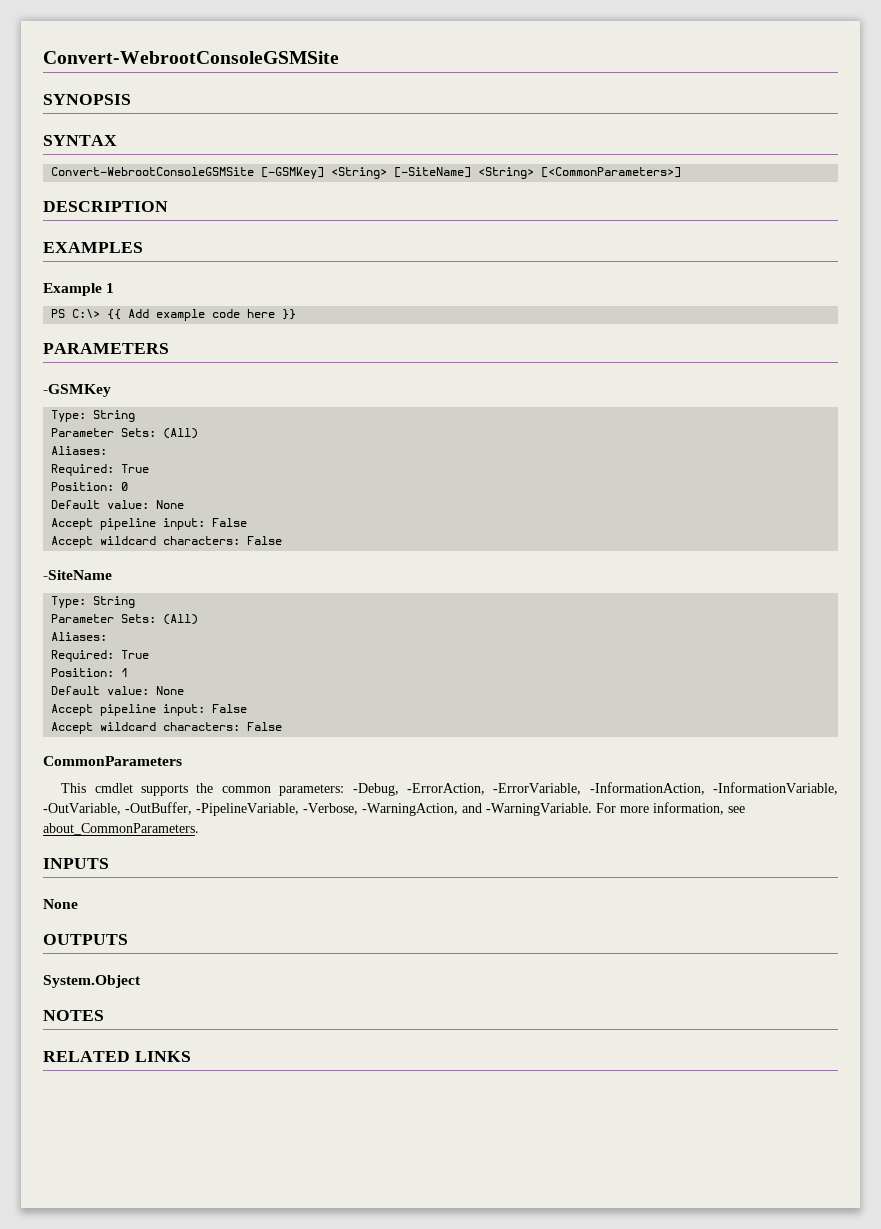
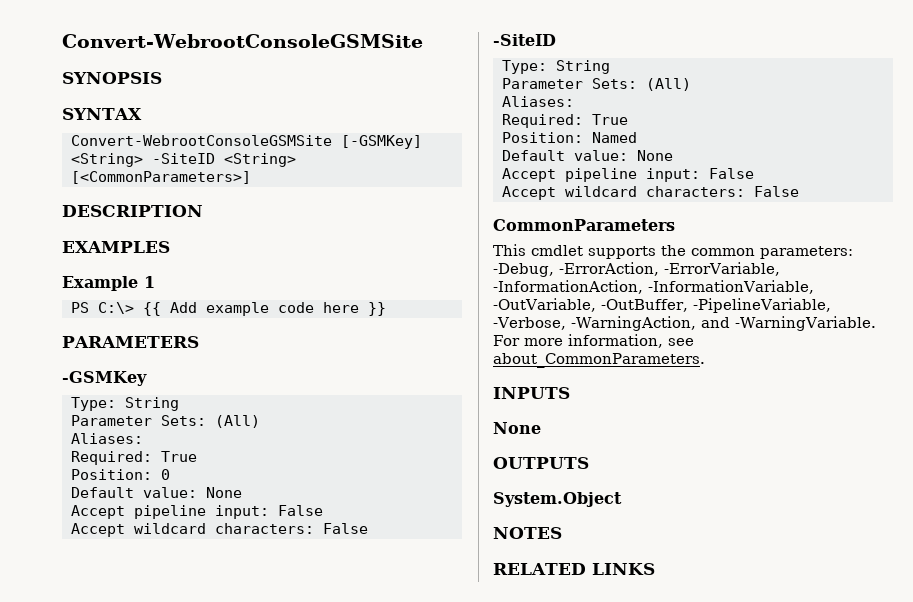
[394,167,472,178] [-SiteName] -> [151,153,215,164] -SiteID
[43,570,112,580] [51,596,136,608] [51,614,199,625] [51,632,108,641] [51,650,150,662] [51,668,129,677] -SiteName // Type: String // Parameter Sets: (All) // Aliases: // Required: True // Position: 1 -> [493,34,556,46] [501,60,610,74] [501,78,691,91] [501,96,574,107] [501,114,628,128] [501,132,637,143] -SiteID // Type: String // Parameter Sets: (All) // Aliases: // Required: True // Position: Named

